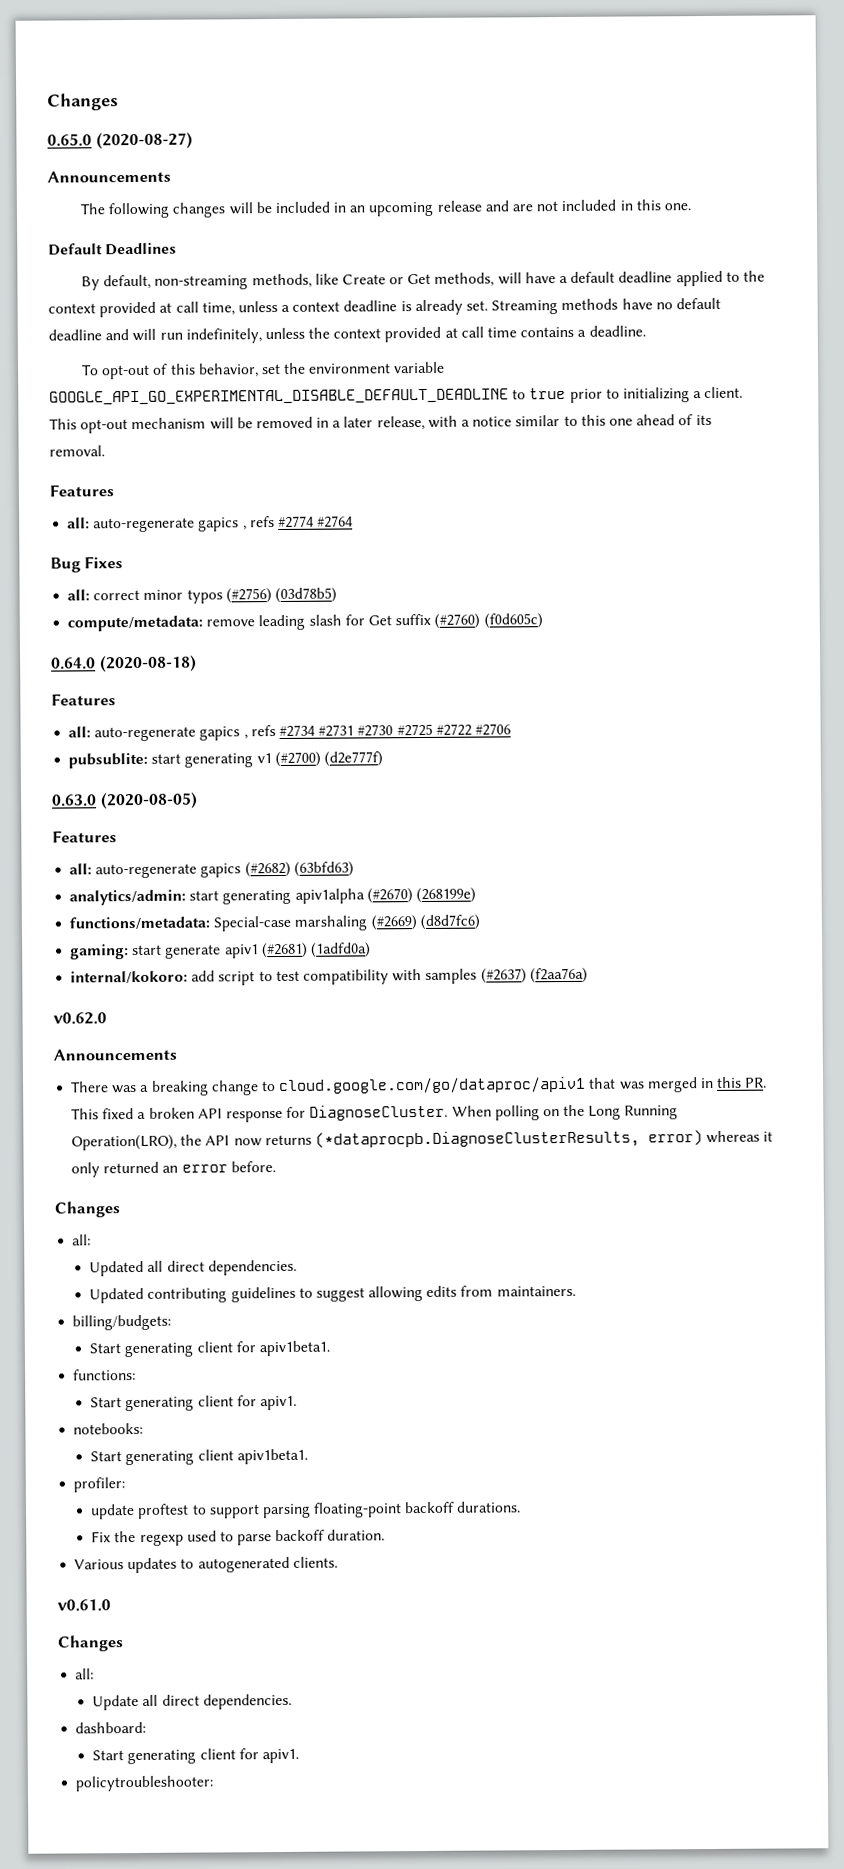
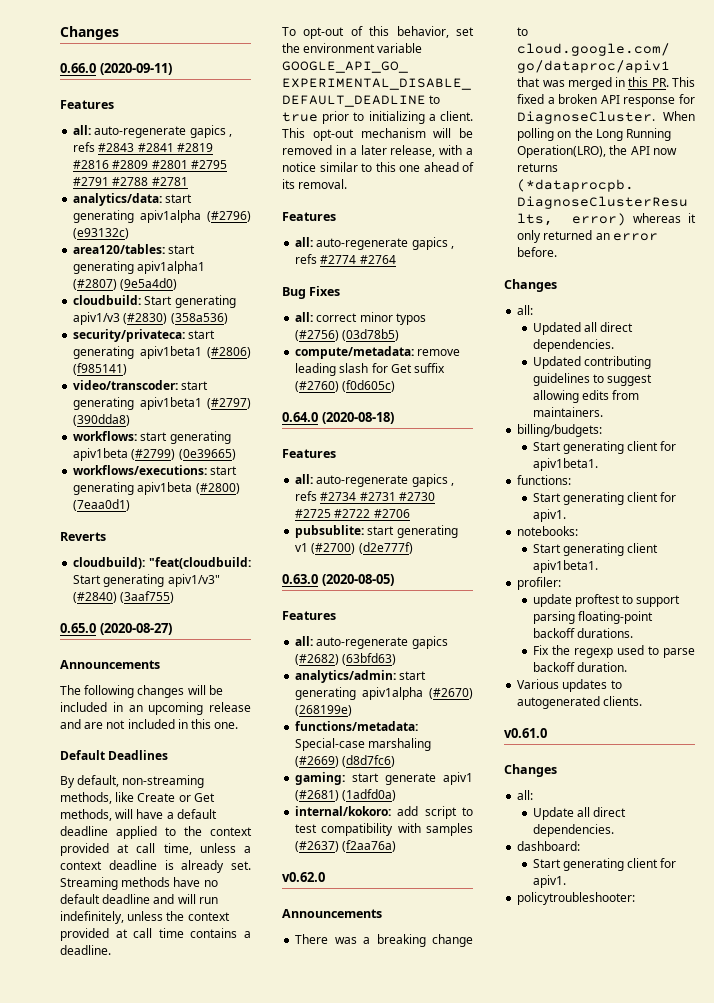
[47,93,119,111] Changes -> [60,26,119,40] [60,63,172,75] [60,100,114,109] [73,125,232,138] [73,142,213,152] [73,160,227,169] [73,177,188,186] [73,193,193,206] [73,210,252,223] [73,228,130,239] [73,244,196,254] [73,261,206,274] [73,278,178,290] [73,295,236,308] [73,312,228,325] [73,329,216,342] [73,346,252,359] [73,363,128,375] [73,380,209,390] [73,397,252,410] [73,414,131,426] [73,431,231,444] [73,448,236,461] [73,465,238,475] [73,482,240,495] [73,499,131,511] [60,532,106,541] [73,557,251,569] [73,574,220,587] [73,591,175,603] Changes // 0.66.0 (2020-09-11) // Features // all: auto-regenerate gapics , refs #2843 #2841 #2819 #2816 #2809 #2801 #2795 #2791 #2788 #2781 // analytics/data: start generating apiv1alpha (#2796) (e93132c) // area120/tables: start generating apiv1alpha1 (#2807) (9e5a4d0) // cloudbuild: Start generating apiv1/v3 (#2830) (358a536) // security/privateca: start generating apiv1beta1 (#2806) (f985141) // video/transcoder: start generating apiv1beta1 (#2797) (390dda8) // workflows: start generating apiv1beta (#2799) (0e39665) // workflows/executions: start generating apiv1beta (#2800) (7eaa0d1) // Reverts // cloudbuild): "feat(cloudbuild: Start generating apiv1/v3" (#2840) (3aaf755)

